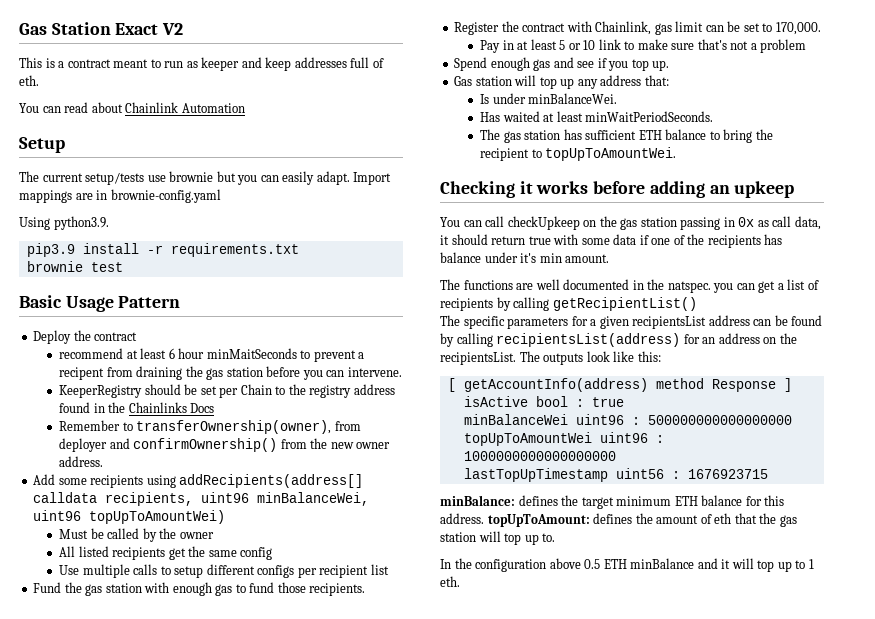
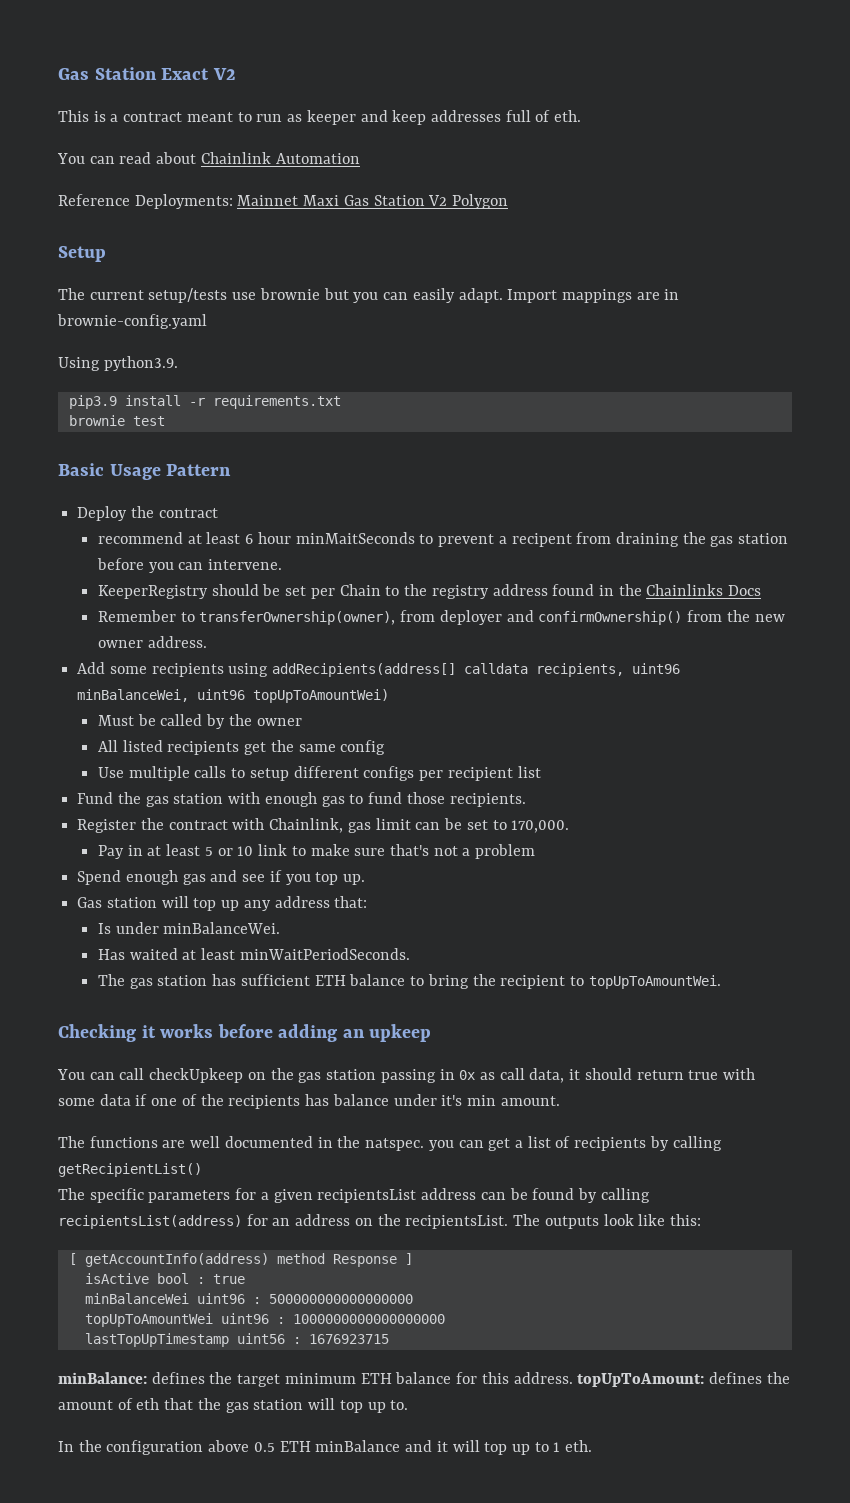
(245, 108) none -> [58,194,509,209] // Reference Deployments: Mainnet Maxi Gas Station V2 Polygon

